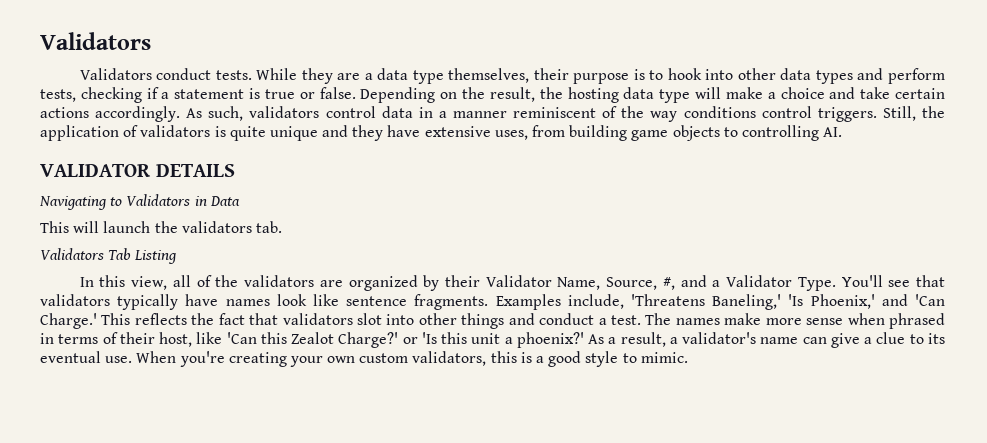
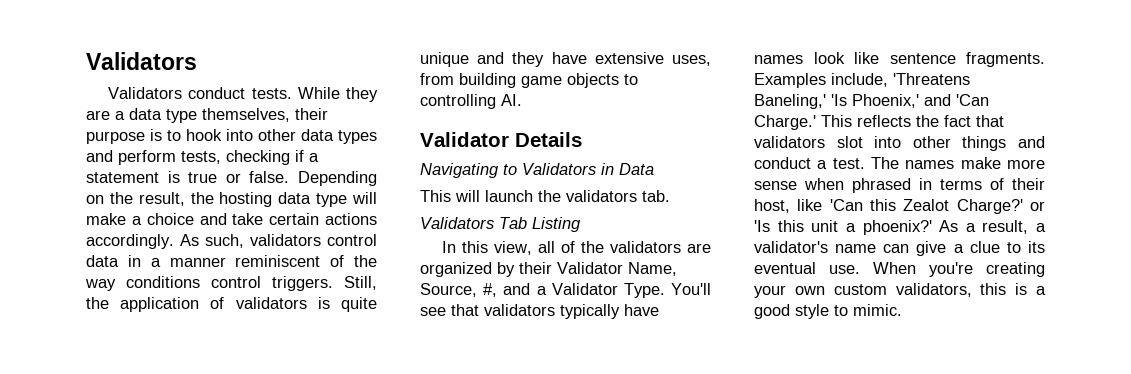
[40,164,235,177] VALIDATOR DETAILS -> [420,132,582,147] Validator Details

